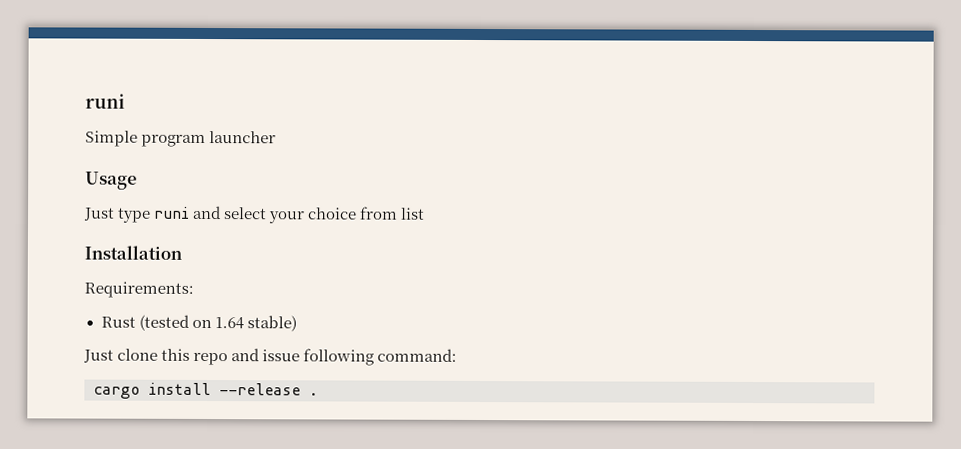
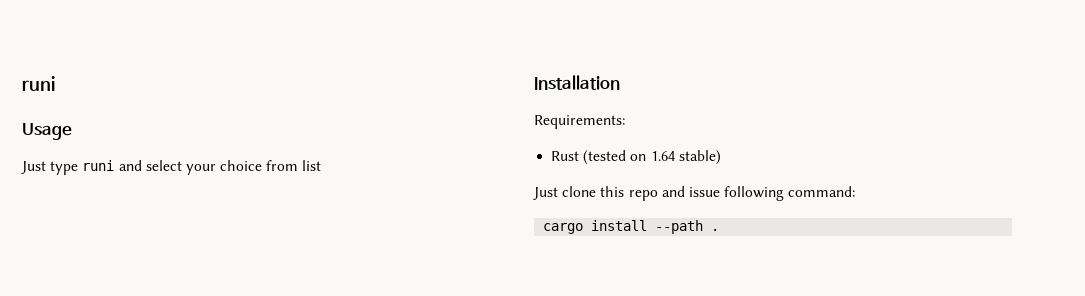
[85,93,125,109] [85,130,277,147] runi // Simple program launcher -> [22,76,55,91] runi
[219,383,301,396] --release -> [655,220,704,234] --path

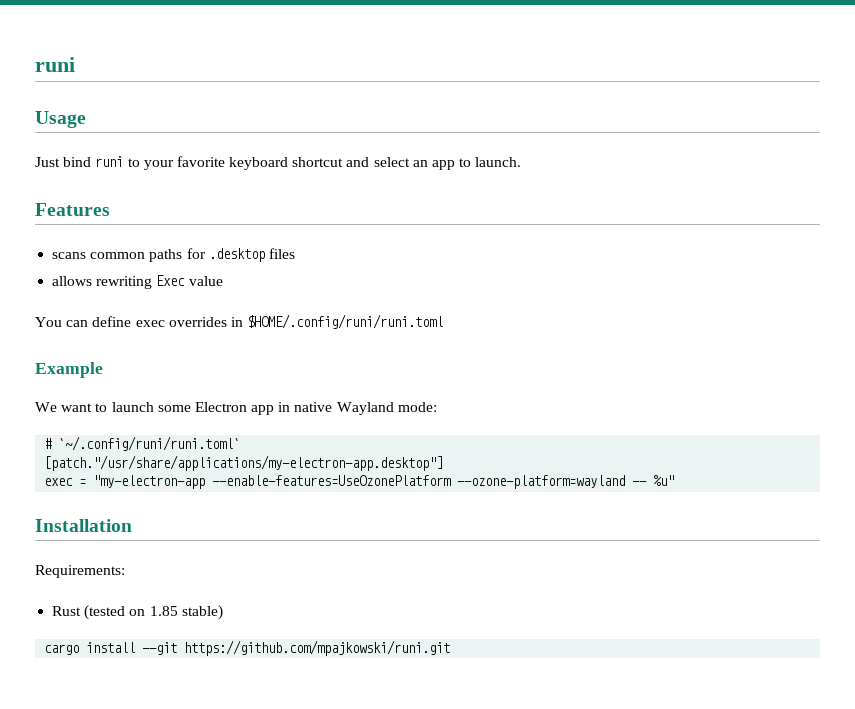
[50,160,322,175] type runi and select your choice from list -> [63,156,522,170] [35,203,110,216] [52,248,295,262] [52,275,223,289] [35,314,444,329] [35,362,103,378] [35,402,437,415] [44,436,241,451] [44,455,444,471] [44,475,675,489] bind runi to your favorite keyboard shortcut and select an app to launch. // Features // scans common paths for .desktop files // allows rewriting Exec value // You can define exec overrides in $HOME/.config/runi/runi.toml // Example // We want to launch some Electron app in native Wayland mode: // # `~/.config/runi/runi.toml` // [patch."/usr/share/applications/my-electron-app.desktop"] // exec = "my-electron-app --enable-features=UseOzonePlatform --ozone-platform=wayland -- %u"
[650,151,675,161] 1.64 -> [149,606,178,616] 1.85
[533,186,856,201] // Just clone this repo and issue following command: -> (223, 612) none
[655,220,720,234] --path . -> [142,640,451,656] --git https://github.com/mpajkowski/runi.git

